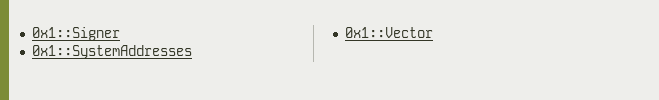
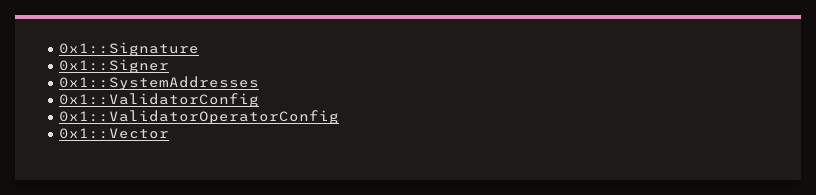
(31, 34) none -> [59,42,200,56] 0x1::Signature //
(192, 52) none -> [59,93,260,107] [59,110,340,124] // 0x1::ValidatorConfig // 0x1::ValidatorOperatorConfig

